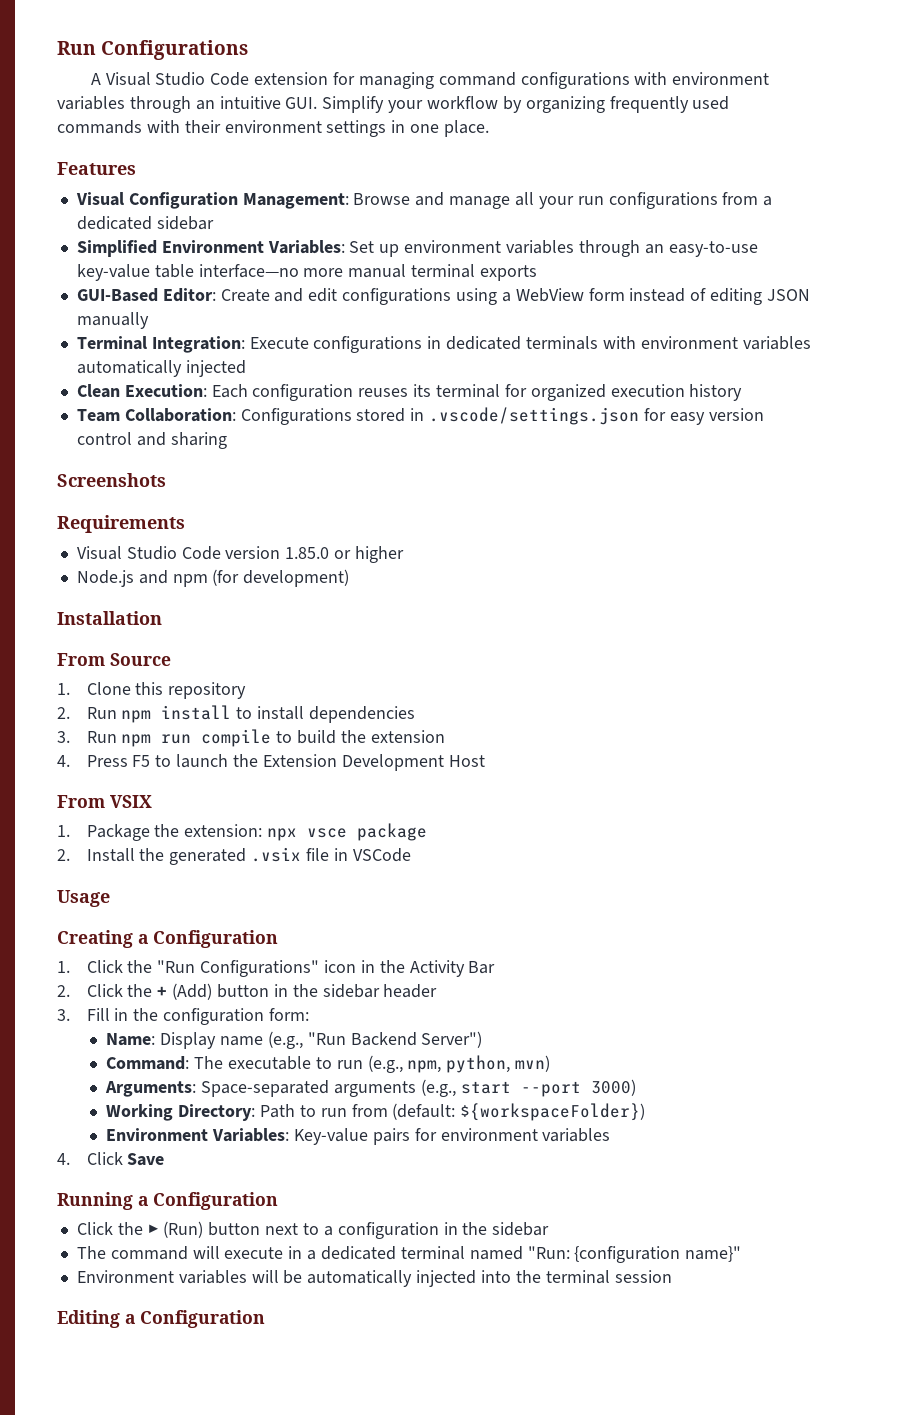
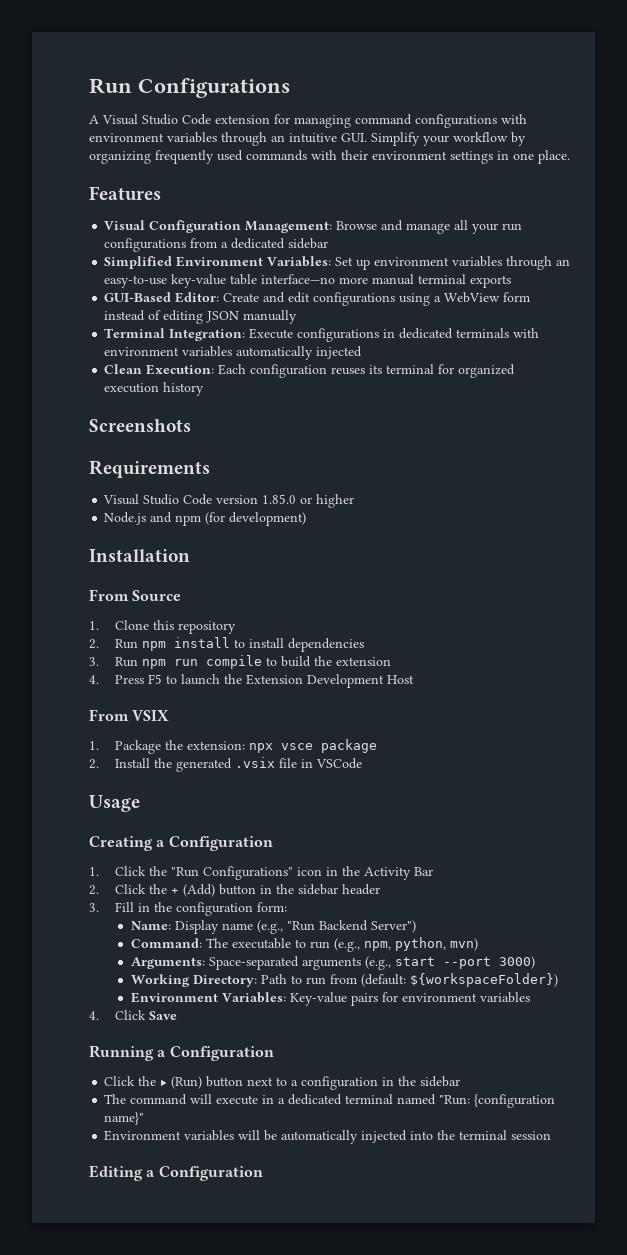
[76,407,764,425] [76,432,227,449] // Team Collaboration: Configurations stored in .vscode/settings.json for easy version control and sharing -> (205, 389) none

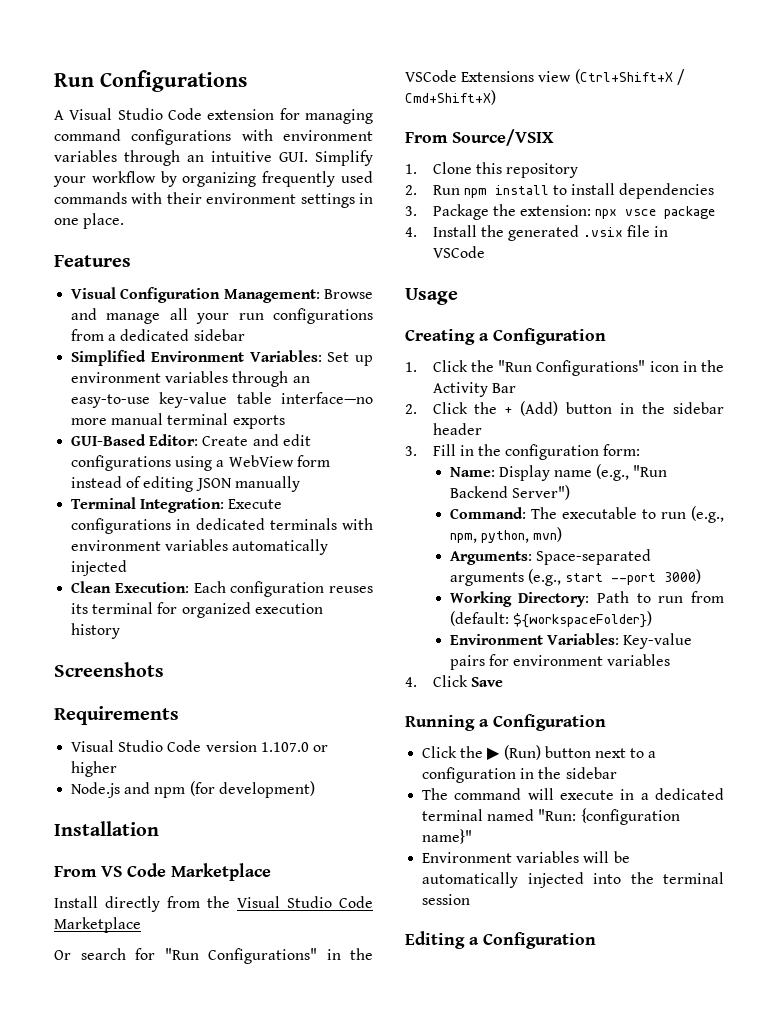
[262,494,297,504] 1.85.0 -> [260,742,309,752] 1.107.0
[132,590,182,601] Source -> [101,863,271,881] [54,896,373,912] [54,917,141,933] [54,948,373,964] [405,69,685,85] [405,90,496,105] [405,129,554,146] VS Code Marketplace // Install directly from the Visual Studio Code Marketplace // Or search for "Run Configurations" in the VSCode Extensions view (Ctrl+Shift+X / Cmd+Shift+X) // From Source/VSIX
[115,655,392,669] [89,674,415,688] [89,709,170,721] [89,741,99,750] Run npm run compile to build the extension // 4. Press F5 to launch the Extension Development Host // From VSIX // 1. -> (417, 211) none
[89,759,99,769] 2. -> [405,227,417,237] 4.

